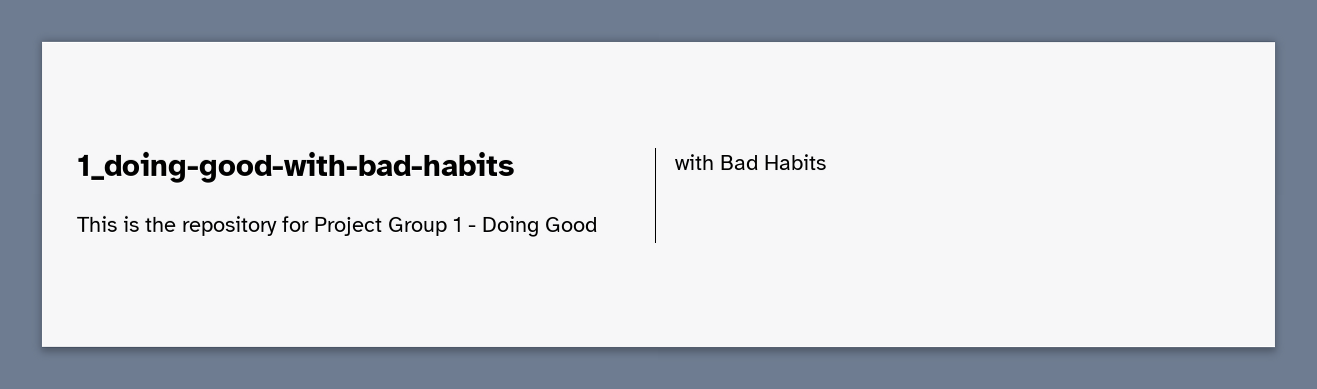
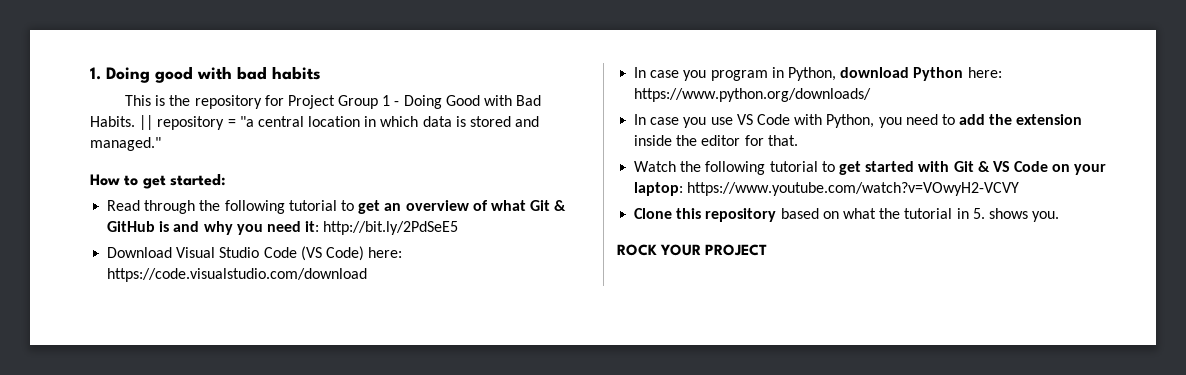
[77,151,516,183] 1_doing-good-with-bad-habits -> [90,66,321,83] 1. Doing good with bad habits
[764,154,827,171] Habits -> [90,115,540,130] [90,137,161,151] [90,174,226,189] [107,200,567,214] [107,221,459,235] [107,246,403,261] [107,268,368,282] [634,67,1002,81] [634,88,872,102] [634,114,1083,128] [634,135,798,146] [634,161,1107,175] [634,182,1020,196] [634,208,1060,222] [617,244,768,256] Habits. || repository = "a central location in which data is stored and managed." // How to get started: // Read through the following tutorial to get an overview of what Git & GitHub is and why you need it: http://bit.ly/2PdSeE5 // Download Visual Studio Code (VS Code) here: https://code.visualstudio.com/download // In case you program in Python, download Python here: https://www.python.org/downloads/ // In case you use VS Code with Python, you need to add the extension inside the editor for that. // Watch the following tutorial to get started with Git & VS Code on your laptop: https://www.youtube.com/watch?v=VOwyH2-VCVY // Clone this repository based on what the tutorial in 5. shows you. // ROCK YOUR PROJECT

